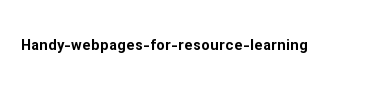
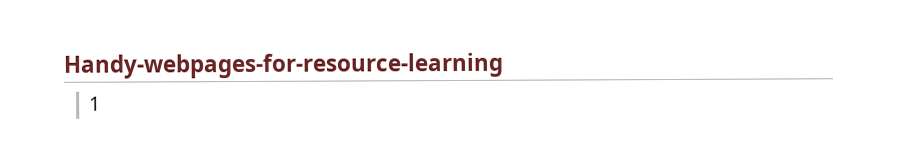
(308, 46) none -> [89,96,102,111] // 1

